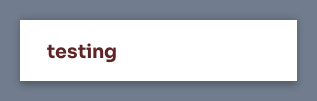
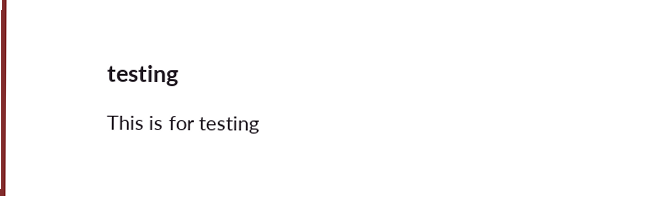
[47,43,117,63] testing -> [107,64,179,87] [106,115,259,134] testing // This is for testing

